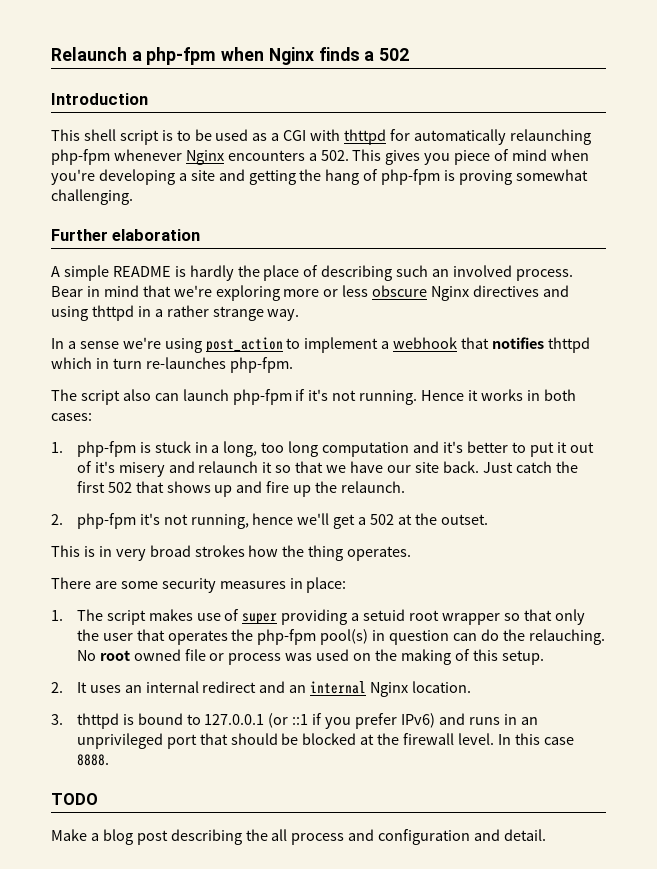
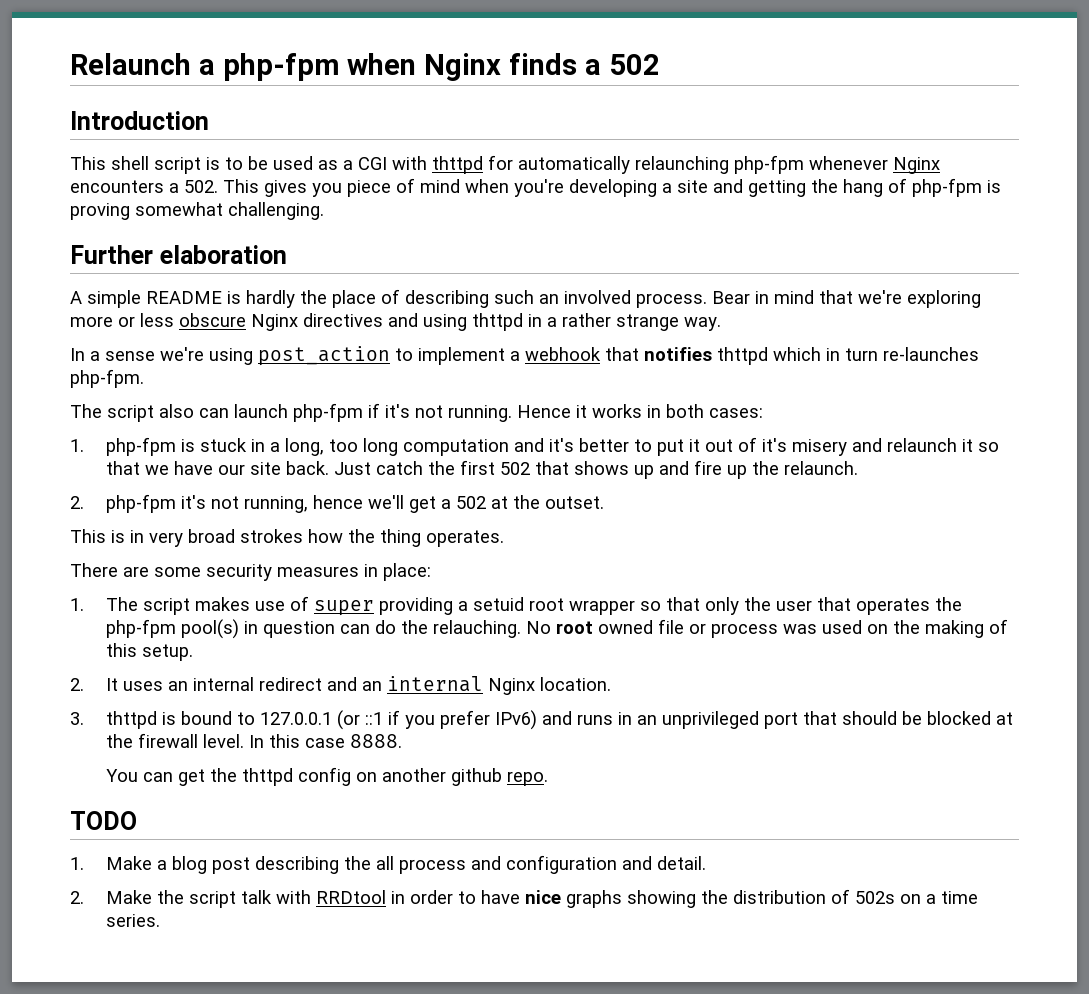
(109, 760) none -> [106,767,549,786] // You can get the thttpd config on another github repo.
(98, 799) none -> [70,857,84,870] 1.
(547, 835) none -> [70,889,979,908] [106,914,161,927] // 2. Make the script talk with RRDtool in order to have nice graphs showing the distribution of 502s on a time series.

